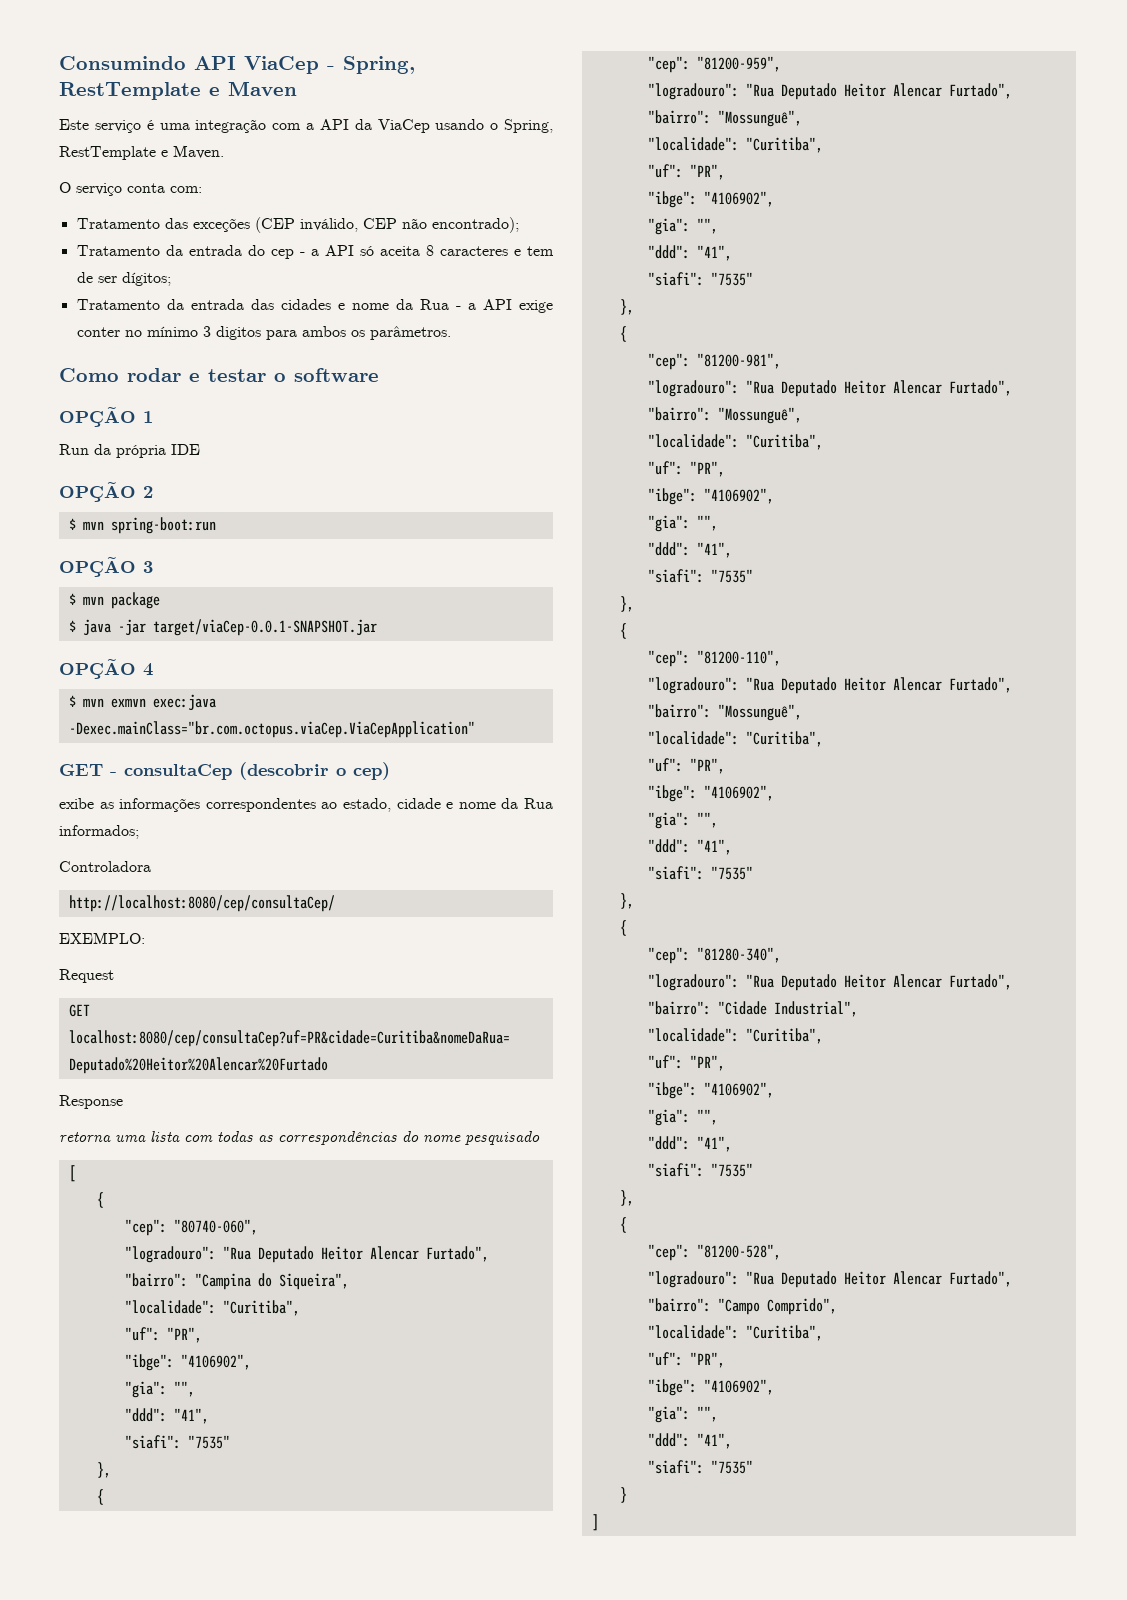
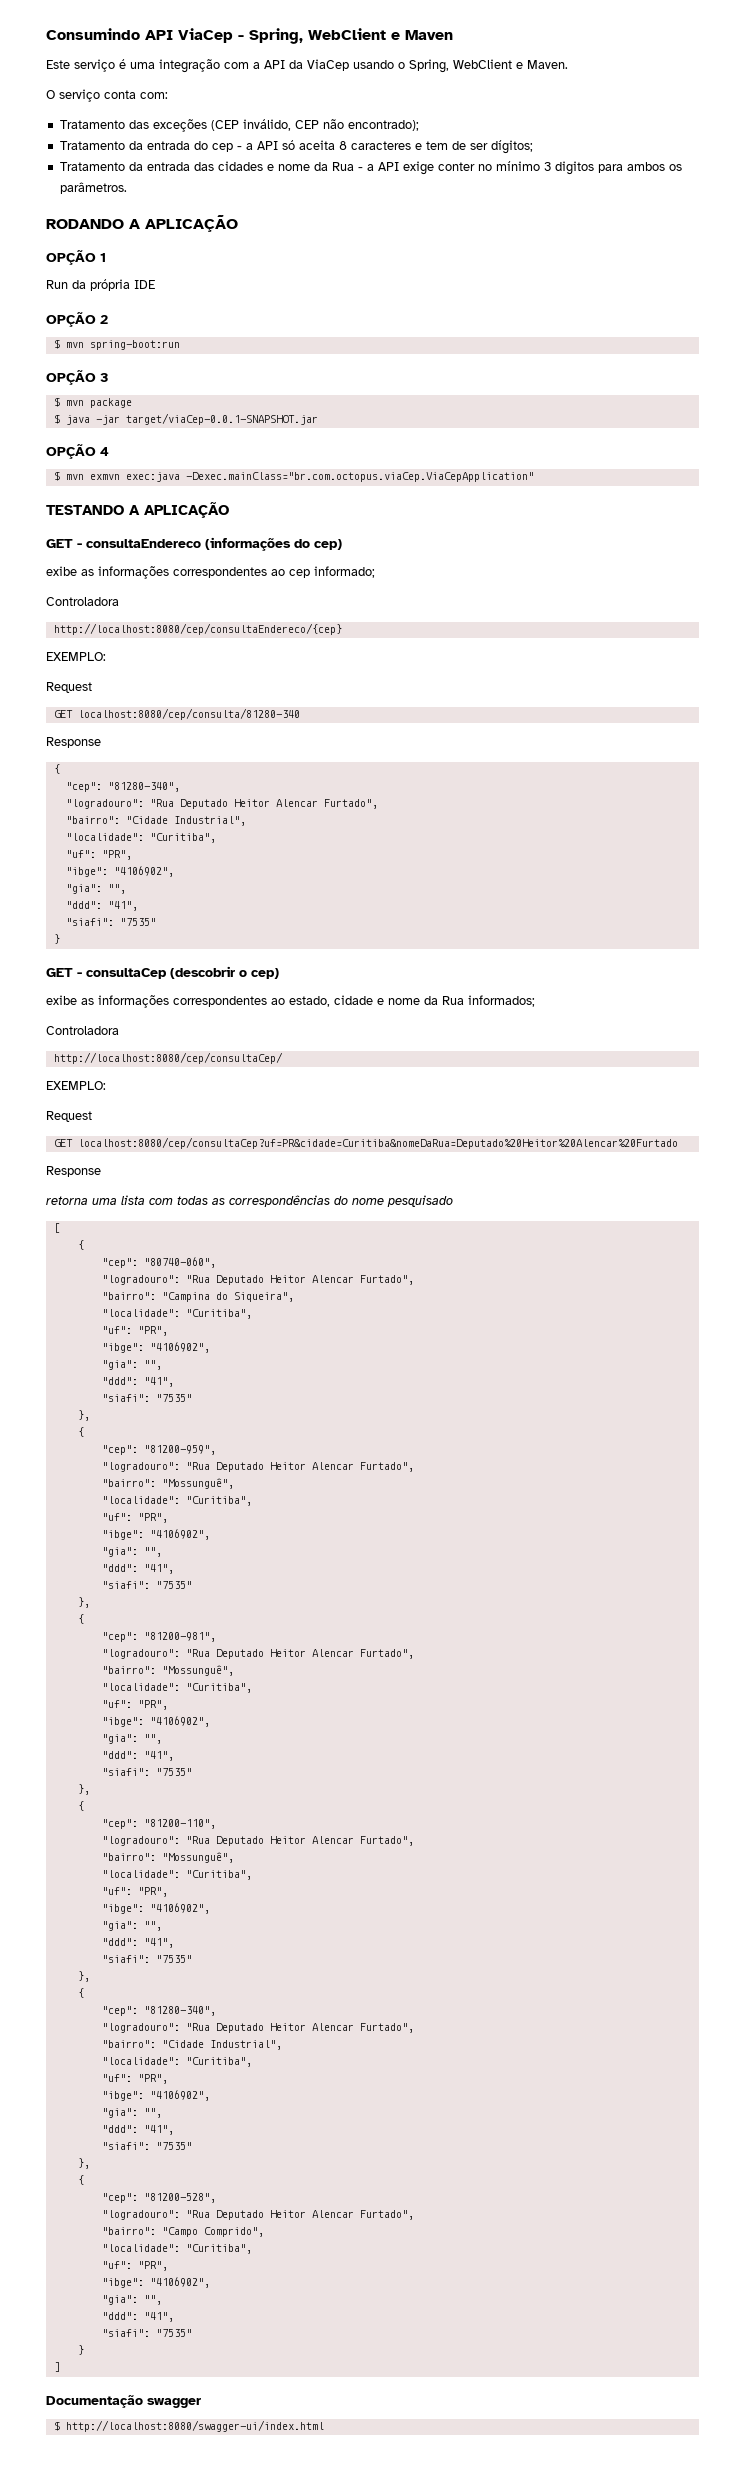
[59,82,201,100] RestTemplate -> [308,28,386,40] WebClient
[59,146,156,160] RestTemplate -> [453,59,512,69] WebClient
[59,368,379,382] Como rodar e testar o software -> [46,215,238,232] RODANDO A APLICAÇÃO
(475, 729) none -> [46,502,229,518] [46,537,342,551] [46,566,375,579] [46,597,119,606] [53,623,342,635] [46,652,106,661] [46,682,92,693] [53,708,300,720] [46,737,101,748] [53,764,60,774] [65,782,180,792] [65,799,378,809] [65,816,246,826] [65,833,216,843] [65,850,132,860] [65,866,174,877] [65,884,126,894] [65,901,138,911] [65,918,156,926] [53,934,60,944] // TESTANDO A APLICAÇÃO // GET - consultaEndereco (informações do cep) // exibe as informações correspondentes ao cep informado; // Controladora // http://localhost:8080/cep/consultaEndereco/{cep} // EXEMPLO: // Request // GET localhost:8080/cep/consulta/81280-340 // Response // { // "cep": "81280-340", // "logradouro": "Rua Deputado Heitor Alencar Furtado", // "bairro": "Cidade Industrial", // "localidade": "Curitiba", // "uf": "PR", // "ibge": "4106902", // "gia": "", // "ddd": "41", // "siafi": "7535" // }
(599, 1522) none -> [46,2395,201,2408] [53,2420,324,2432] // Documentação swagger // $ http://localhost:8080/swagger-ui/index.html

